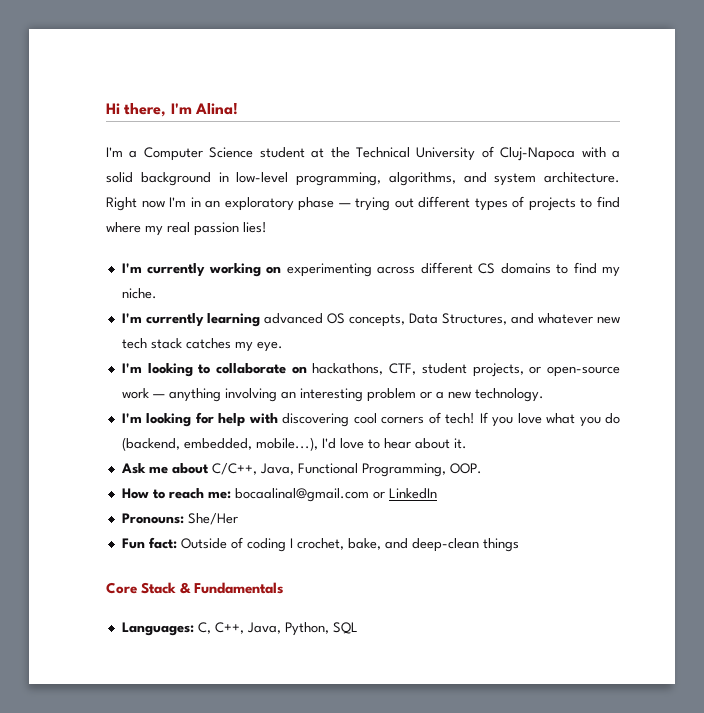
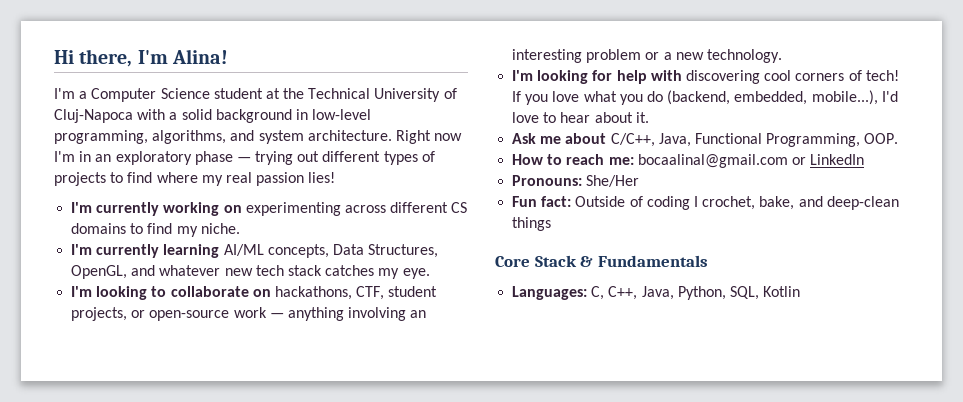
[263,313,345,324] advanced OS -> [223,244,264,256] AI/ML
(507, 319) none -> [71,265,128,279] OpenGL,
[332,622,358,634] SQL -> [729,286,801,300] SQL, Kotlin

